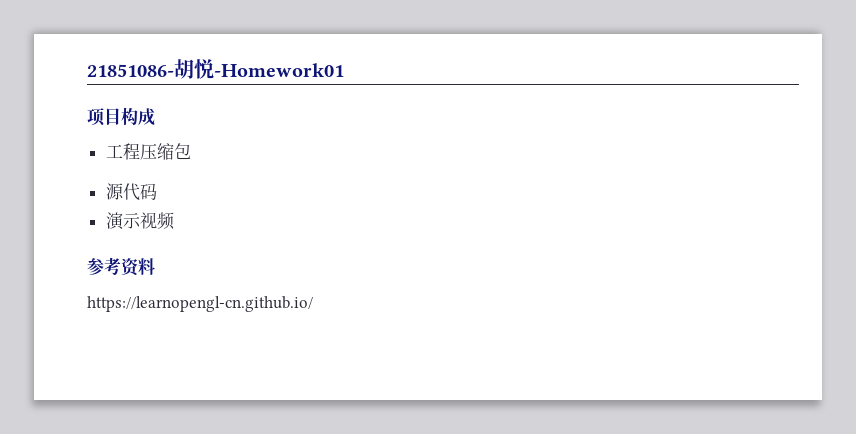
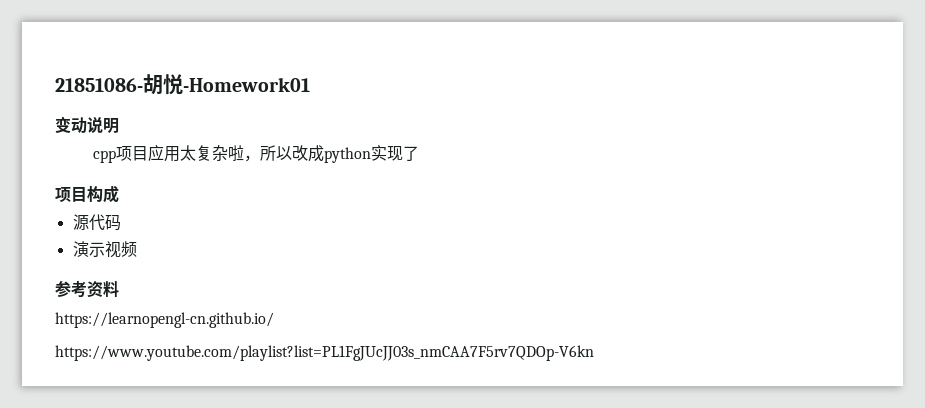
(344, 70) none -> [55,116,119,134] [93,144,420,163] // 变动说明 // cpp项目应用太复杂啦，所以改成python实现了
[105,143,191,160] // 工程压缩包 -> (119, 194) none
(313, 304) none -> [55,345,594,361] // https://www.youtube.com/playlist?list=PL1FgJUcJJ03s_nmCAA7F5rv7QDOp-V6kn

